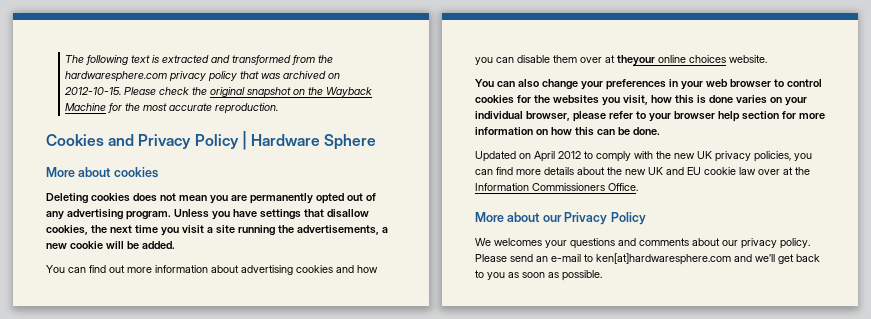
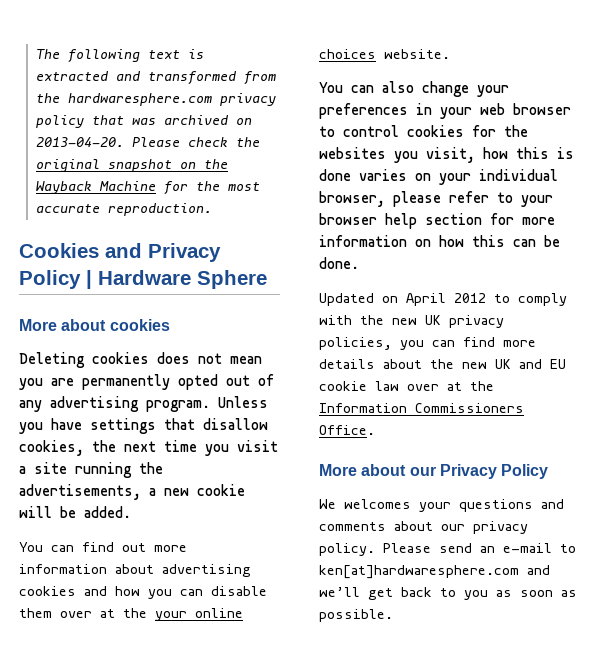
[64,87,122,95] 2012-10-15. -> [36,137,125,147] 2013-04-20.
[617,55,655,66] theyour -> [123,608,187,621] the your

